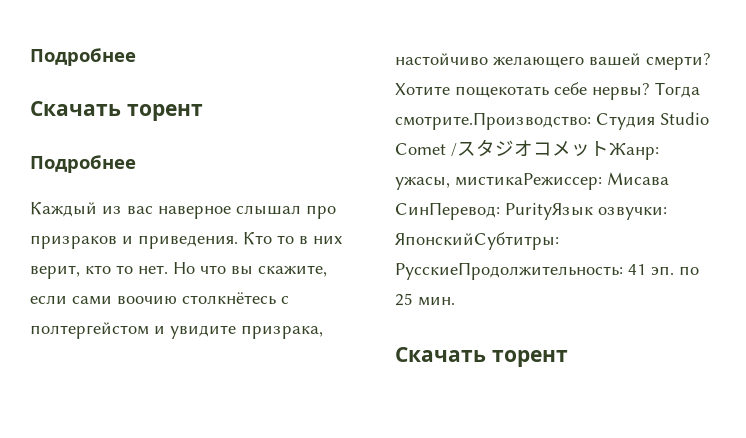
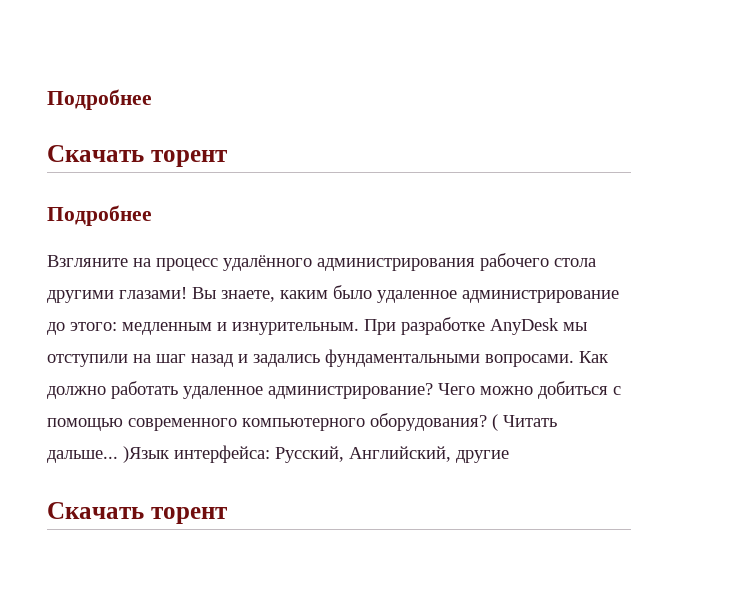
[30,202,336,219] [30,232,342,249] [30,262,327,279] [30,292,289,305] [30,322,323,339] [395,53,711,70] [395,82,700,100] [395,112,709,130] [395,139,659,160] [395,172,669,190] [395,202,667,220] [395,232,559,250] [395,262,699,280] [395,293,455,306] Каждый из вас наверное слышал про призраков и приведения. Кто то в них верит, кто то нет. Но что вы скажите, если сами воочию столкнётесь с полтергейстом и увидите призрака, настойчиво желающего вашей смерти? Хотите пощекотать себе нервы? Тогда смотрите.Производство: Студия Studio Comet /スタジオコメットЖанр: ужасы, мистикаРежиссер: Мисава СинПеревод: PurityЯзык озвучки: ЯпонскийСубтитры: РусскиеПродолжительность: 41 эп. по 25 мин. -> [47,253,596,271] [47,285,619,303] [47,317,587,335] [47,349,608,367] [47,381,621,399] [47,413,557,431] [47,445,509,463] Взгляните на процесс удалённого администрирования рабочего стола другими глазами! Вы знаете, каким было удаленное администрирование до этого: медленным и изнурительным. При разработке AnyDesk мы отступили на шаг назад и задались фундаментальными вопросами. Как должно работать удаленное администрирование? Чего можно добиться с помощью современного компьютерного оборудования? ( Читать дальше... )Язык интерфейса: Русский, Английский, другие

